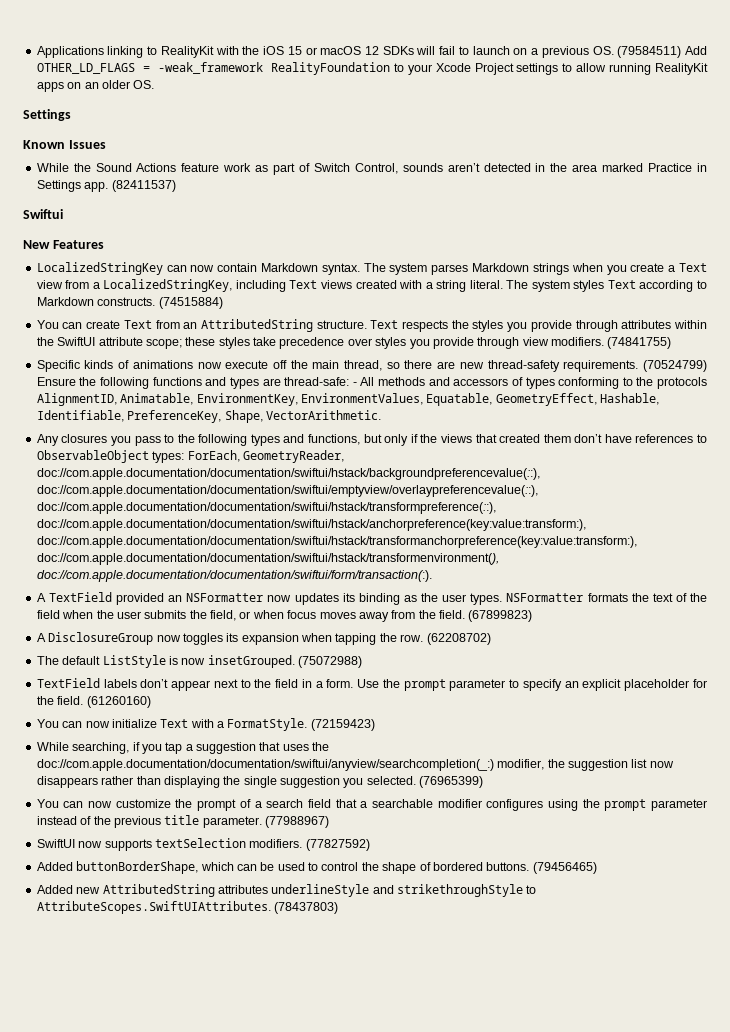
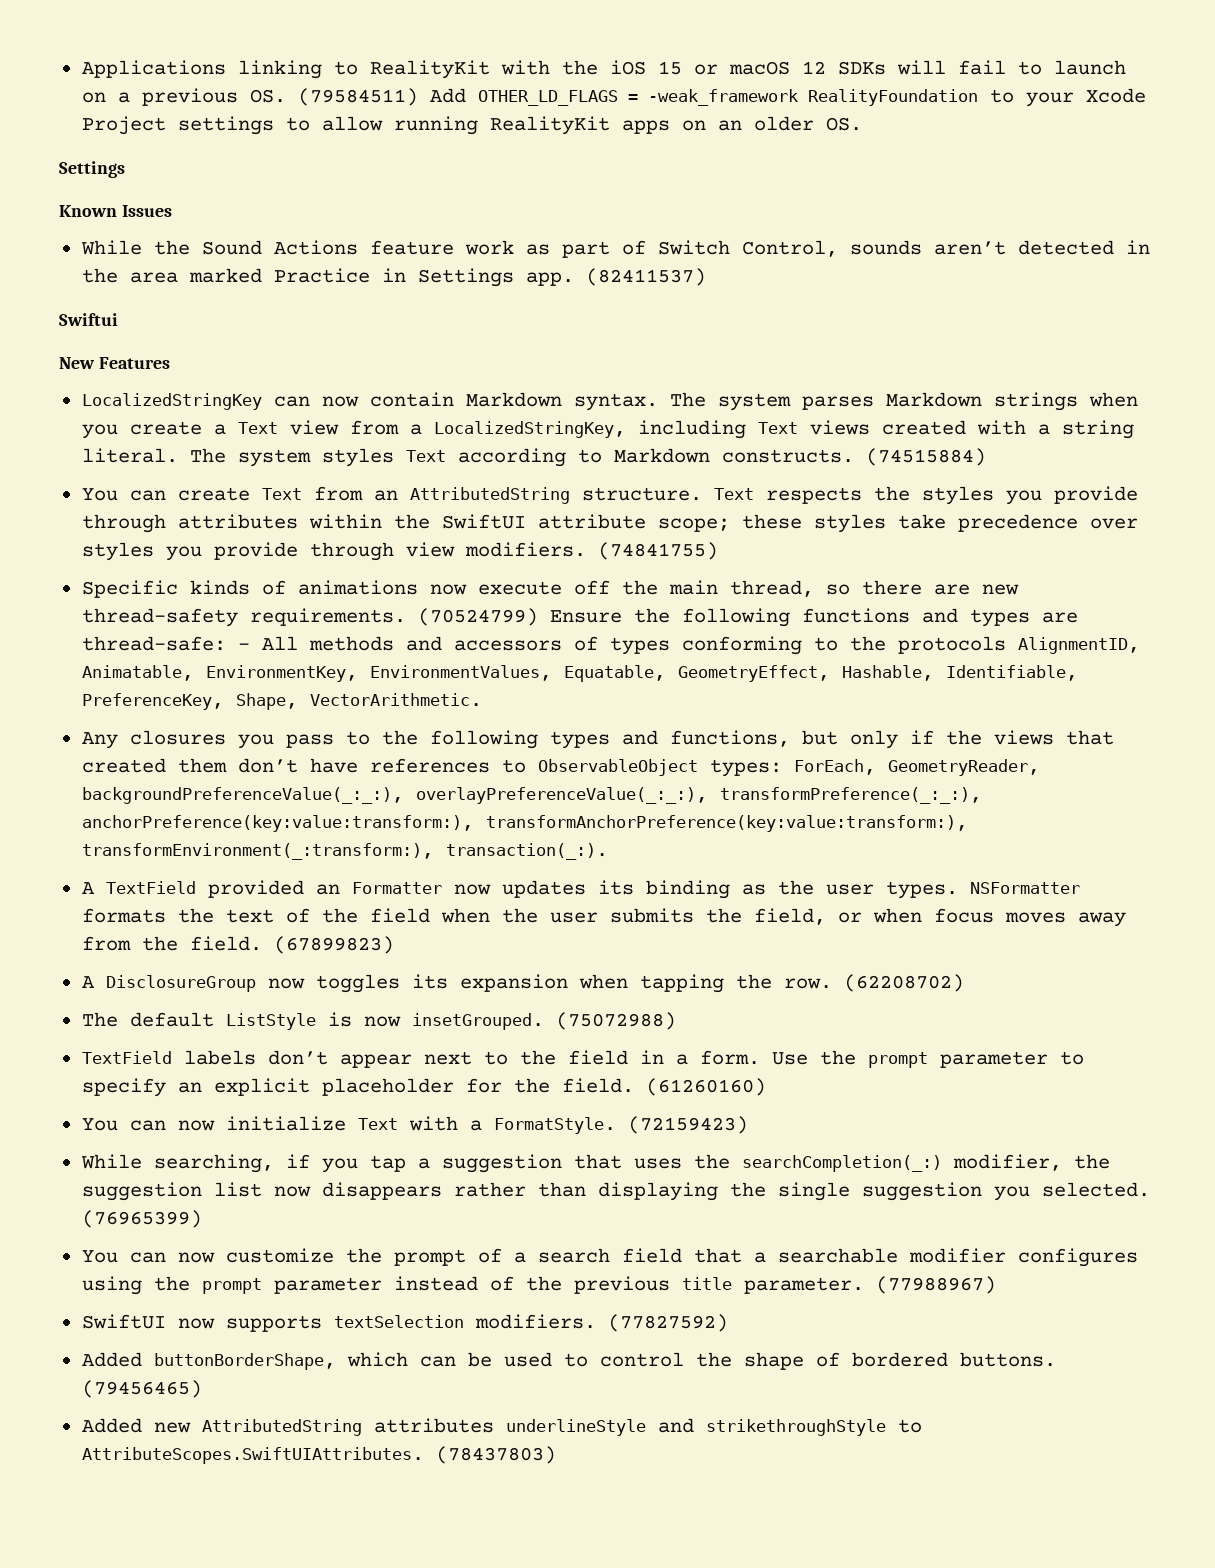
[36,468,540,480] [36,485,538,497] [36,502,496,514] [36,519,586,531] [36,536,637,548] [36,553,499,565] [36,570,432,582] doc://com.apple.documentation/documentation/swiftui/hstack/backgroundpreferencevalue(::), doc://com.apple.documentation/documentation/swiftui/emptyview/overlaypreferencevalue(::), doc://com.apple.documentation/documentation/swiftui/hstack/transformpreference(::), doc://com.apple.documentation/documentation/swiftui/hstack/anchorpreference(key:value:transform:), doc://com.apple.documentation/documentation/swiftui/hstack/transformanchorpreference(key:value:transform:), doc://com.apple.documentation/documentation/swiftui/hstack/transformenvironment(), doc://com.apple.documentation/documentation/swiftui/form/transaction(:). -> [81,787,982,804] [81,815,968,832] [81,843,608,860] backgroundPreferenceValue(_:_:), overlayPreferenceValue(_:_:), transformPreference(_:_:), anchorPreference(key:value:transform:), transformAnchorPreference(key:value:transform:), transformEnvironment(_:transform:), transaction(_:).
[186,593,264,602] NSFormatter -> [351,882,442,894] Formatter
[36,759,494,771] doc://com.apple.documentation/documentation/swiftui/anyview/searchcompletion(_:) -> [741,1155,942,1172] searchCompletion(_:)

